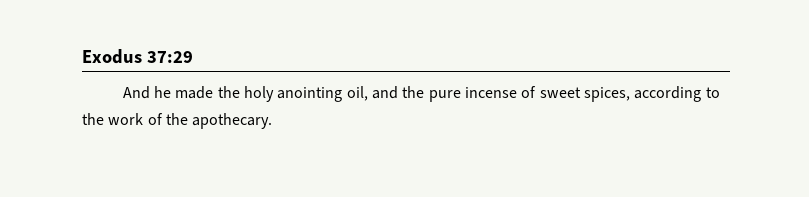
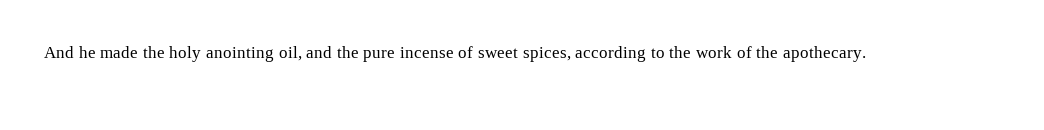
[82,49,193,64] Exodus 37:29 // -> (44, 52) none

